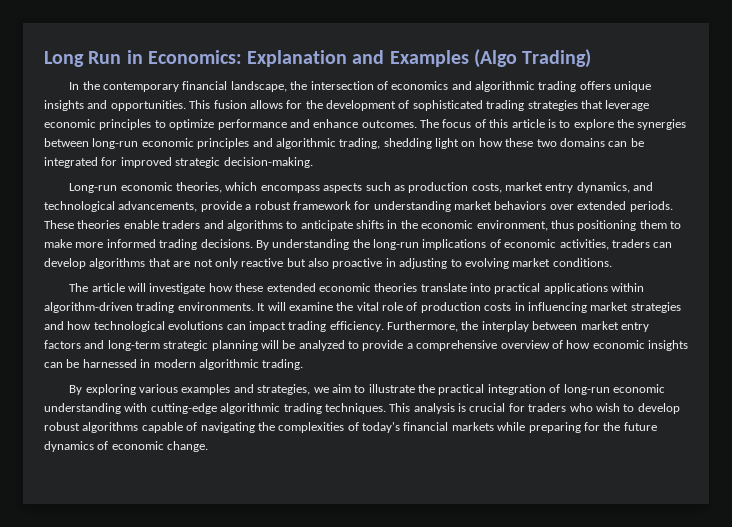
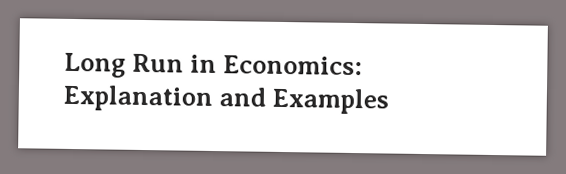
[473,49,592,68] [69,81,652,92] [44,100,650,111] [44,119,687,130] [44,138,644,149] [44,157,313,168] [69,182,654,193] [44,201,673,212] [44,220,681,231] [44,239,673,250] [44,258,612,269] [69,283,645,294] [44,302,681,313] [44,321,649,332] [44,340,688,351] [44,359,304,370] [69,384,665,395] [44,403,680,414] [44,422,657,433] [44,441,209,452] (Algo Trading) // In the contemporary financial landscape, the intersection of economics and algorithmic trading offers unique insights and opportunities. This fusion allows for the development of sophisticated trading strategies that leverage economic principles to optimize performance and enhance outcomes. The focus of this article is to explore the synergies between long-run economic principles and algorithmic trading, shedding light on how these two domains can be integrated for improved strategic decision-making. // Long-run economic theories, which encompass aspects such as production costs, market entry dynamics, and technological advancements, provide a robust framework for understanding market behaviors over extended periods. These theories enable traders and algorithms to anticipate shifts in the economic environment, thus positioning them to make more informed trading decisions. By understanding the long-run implications of economic activities, traders can develop algorithms that are not only reactive but also proactive in adjusting to evolving market conditions. // The article will investigate how these extended economic theories translate into practical applications within algorithm-driven trading environments. It will examine the vital role of production costs in influencing market strategies and how technological evolutions can impact trading efficiency. Furthermore, the interplay between market entry factors and long-term strategic planning will be analyzed to provide a comprehensive overview of how economic insights can be harnessed in modern algorithmic trading. // By exploring various examples and strategies, we aim to illustrate the practical integration of long-run economic understanding with cutting-edge algorithmic trading techniques. This analysis is crucial for traders who wish to develop robust algorithms capable of navigating the complexities of today's financial markets while preparing for the future dynamics of economic change. -> (390, 101) none

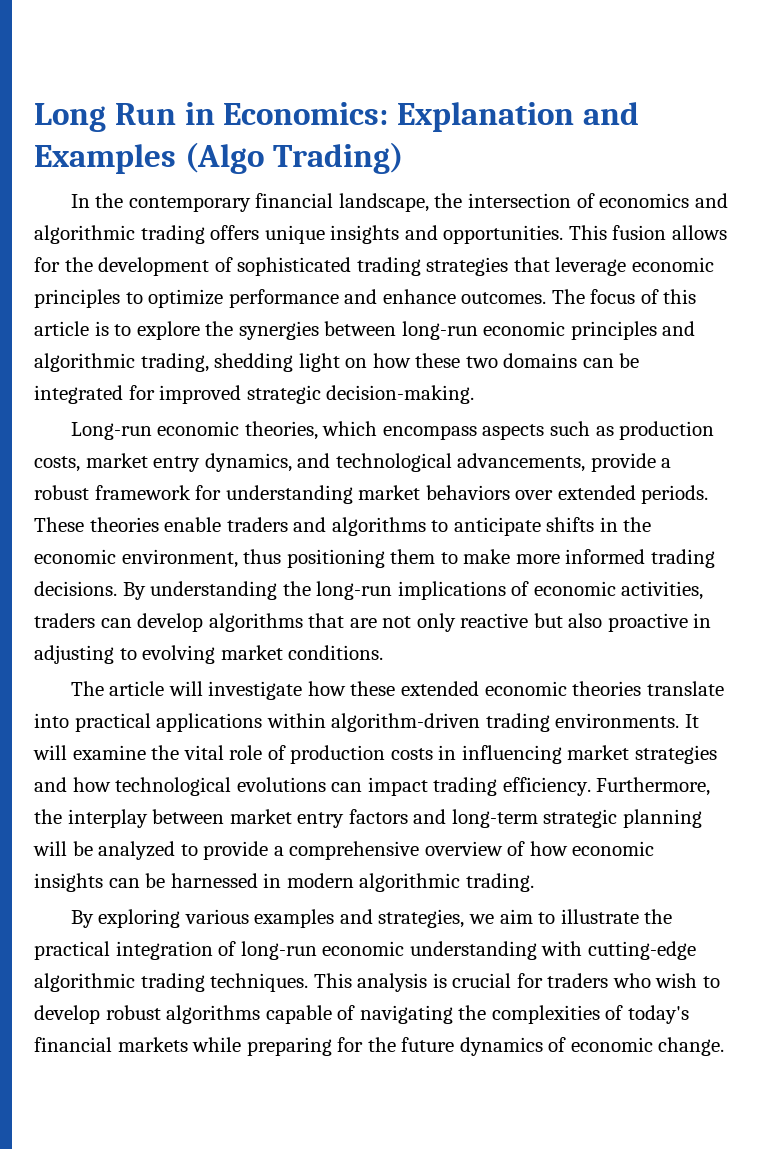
(390, 101) none -> [184,142,403,174] [70,193,728,212] [34,225,727,244] [34,257,714,276] [34,289,697,308] [34,321,696,340] [34,353,640,372] [34,385,475,404] [70,421,715,440] [34,453,672,472] [34,485,709,504] [34,517,652,536] [34,549,715,568] [34,581,704,600] [34,613,712,632] [34,645,384,664] [70,681,724,700] [34,713,699,732] [33,745,717,764] [34,777,711,796] [34,809,702,828] [33,841,655,860] [34,873,534,892] [70,909,673,928] [34,941,696,960] [34,973,720,992] [34,1005,689,1024] [34,1037,725,1056] (Algo Trading) // In the contemporary financial landscape, the intersection of economics and algorithmic trading offers unique insights and opportunities. This fusion allows for the development of sophisticated trading strategies that leverage economic principles to optimize performance and enhance outcomes. The focus of this article is to explore the synergies between long-run economic principles and algorithmic trading, shedding light on how these two domains can be integrated for improved strategic decision-making. // Long-run economic theories, which encompass aspects such as production costs, market entry dynamics, and technological advancements, provide a robust framework for understanding market behaviors over extended periods. These theories enable traders and algorithms to anticipate shifts in the economic environment, thus positioning them to make more informed trading decisions. By understanding the long-run implications of economic activities, traders can develop algorithms that are not only reactive but also proactive in adjusting to evolving market conditions. // The article will investigate how these extended economic theories translate into practical applications within algorithm-driven trading environments. It will examine the vital role of production costs in influencing market strategies and how technological evolutions can impact trading efficiency. Furthermore, the interplay between market entry factors and long-term strategic planning will be analyzed to provide a comprehensive overview of how economic insights can be harnessed in modern algorithmic trading. // By exploring various examples and strategies, we aim to illustrate the practical integration of long-run economic understanding with cutting-edge algorithmic trading techniques. This analysis is crucial for traders who wish to develop robust algorithms capable of navigating the complexities of today's financial markets while preparing for the future dynamics of economic change.

